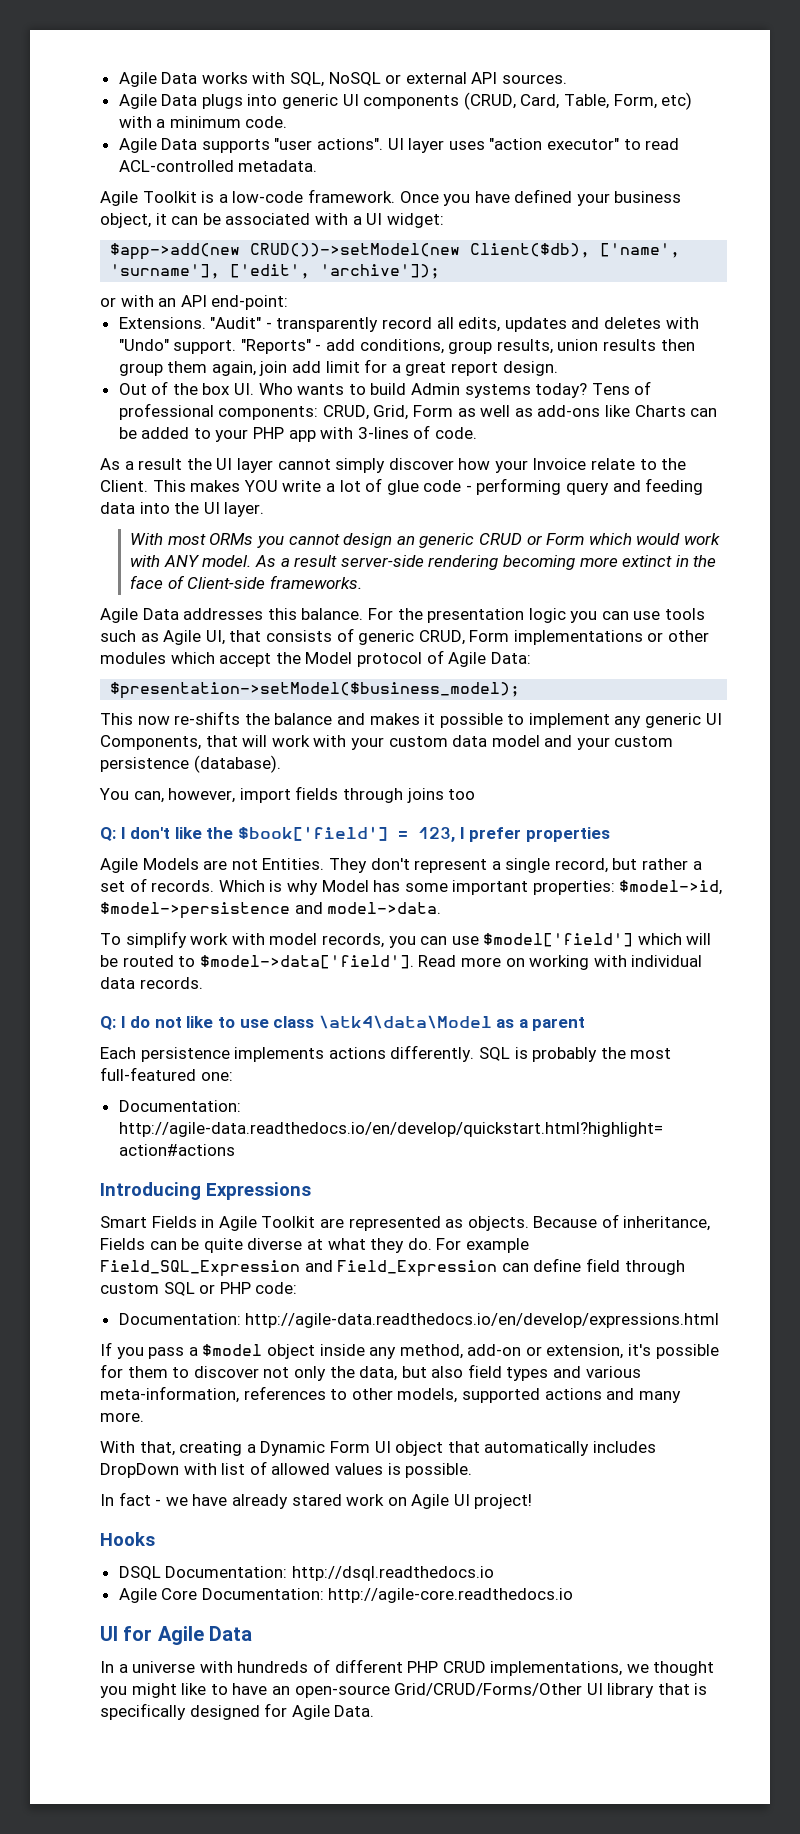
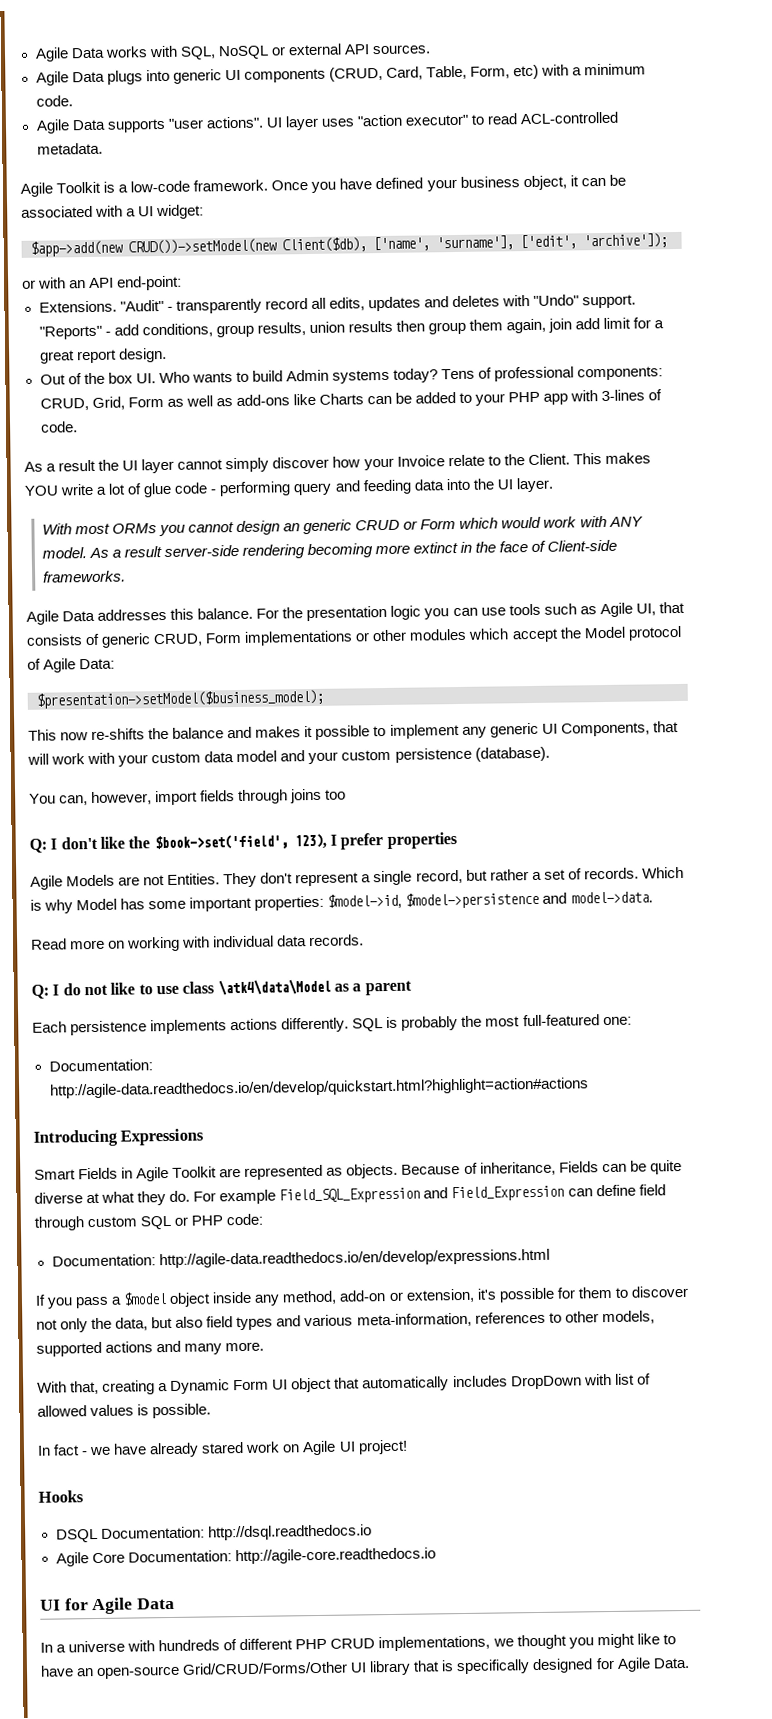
[237,826,455,842] $book['field'] = 123, -> [153,833,327,851] $book->set('field', 123),
[100,931,712,948] [100,955,414,969] To simplify work with model records, you can use $model['field'] which will be routed to $model->data['field']. -> (653, 897) none

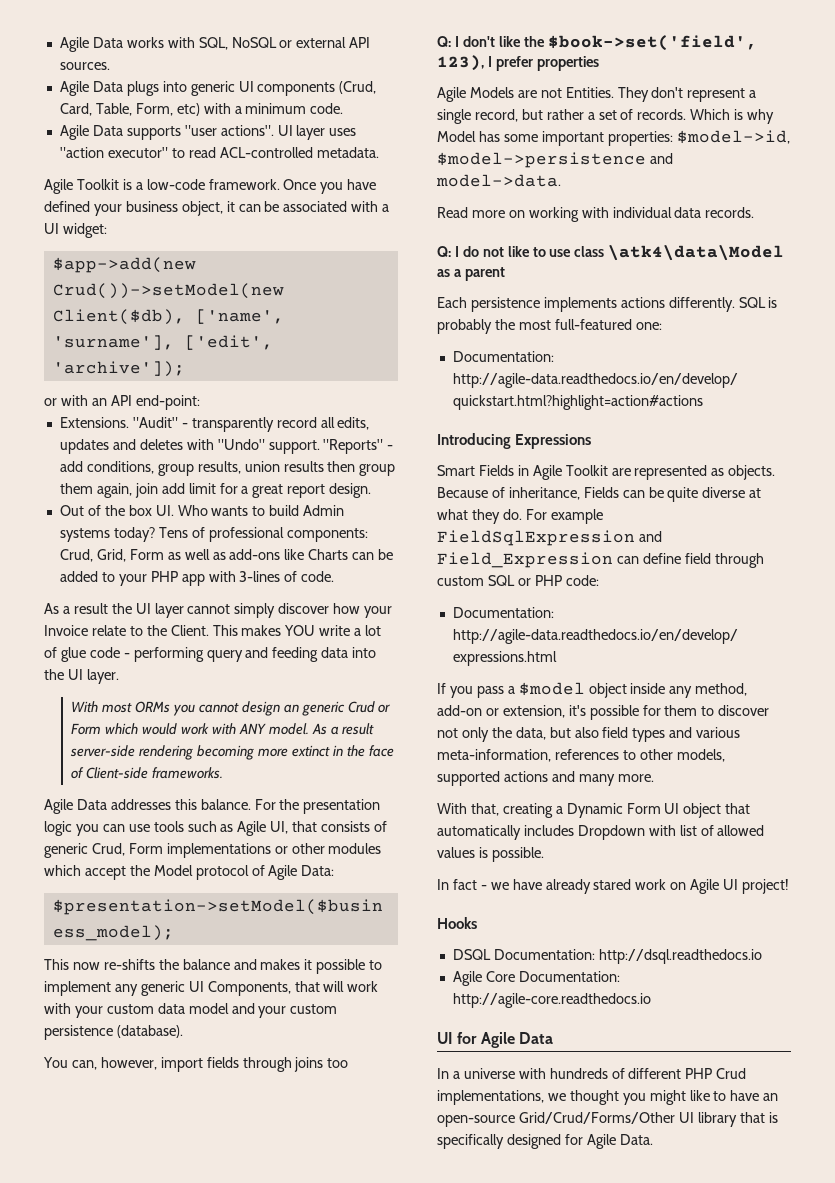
[328,66,383,82] (CRUD, -> [339,81,377,94] (Crud,
[128,238,277,255] CRUD())->setModel(new -> [52,283,284,299] Crud())->setModel(new
[39,398,89,411] CRUD, -> [59,549,93,562] Crud,
[355,519,401,531] CRUD -> [347,701,375,713] Crud
[153,633,204,647] CRUD, -> [91,843,125,856] Crud,
[279,1187,421,1204] Field_SQL_Expression -> [437,530,635,546] FieldSqlExpression
[510,1375,582,1390] DropDown -> [577,825,645,840] Dropdown
[330,1638,376,1649] CRUD -> [716,1068,747,1079] Crud
[182,1661,349,1675] Grid/CRUD/Forms/Other -> [518,1112,675,1124] Grid/Crud/Forms/Other

